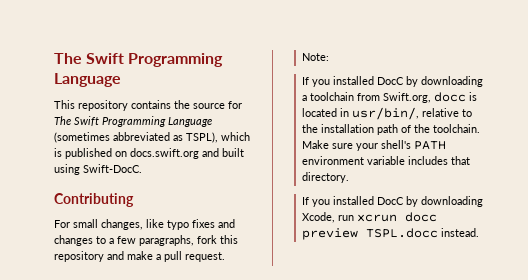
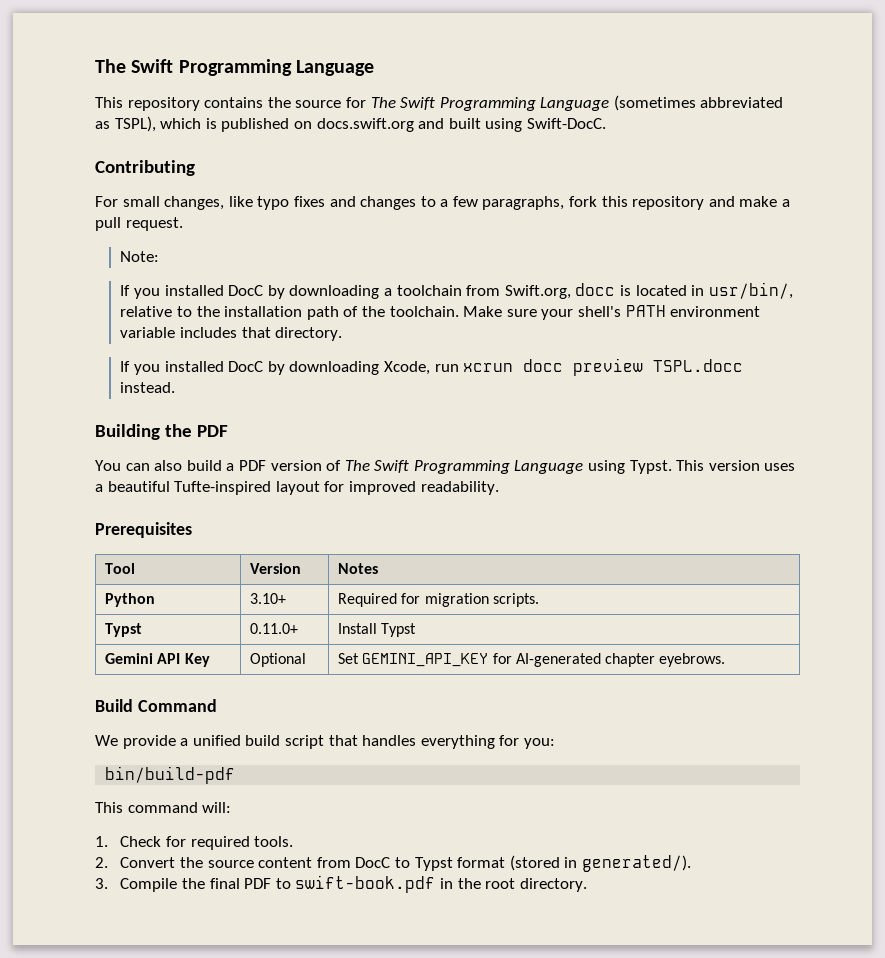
(479, 232) none -> [95,424,228,440] [95,460,796,474] [95,481,499,495] [95,522,192,538] [105,563,136,574] [250,563,302,574] [338,563,379,574] [105,593,156,607] [250,593,287,604] [338,593,539,607] [105,623,143,637] [250,623,299,634] [338,623,417,637] [105,653,210,667] [250,653,307,667] [338,653,726,667] [95,699,217,712] [95,735,555,749] [105,766,236,784] [95,802,232,813] [95,836,294,850] [95,855,691,872] [95,875,587,893] // Building the PDF // You can also build a PDF version of The Swift Programming Language using Typst. This version uses a beautiful Tufte-inspired layout for improved readability. // Prerequisites // Tool | Version | Notes // Python | 3.10+ | Required for migration scripts. // Typst | 0.11.0+ | Install Typst // Gemini API Key | Optional | Set GEMINI_API_KEY for AI-generated chapter eyebrows. // Build Command // We provide a unified build script that handles everything for you: // bin/build-pdf // This command will: // 1. Check for required tools. // 2. Convert the source content from DocC to Typst format (stored in generated/). // 3. Compile the final PDF to swift-book.pdf in the root directory.

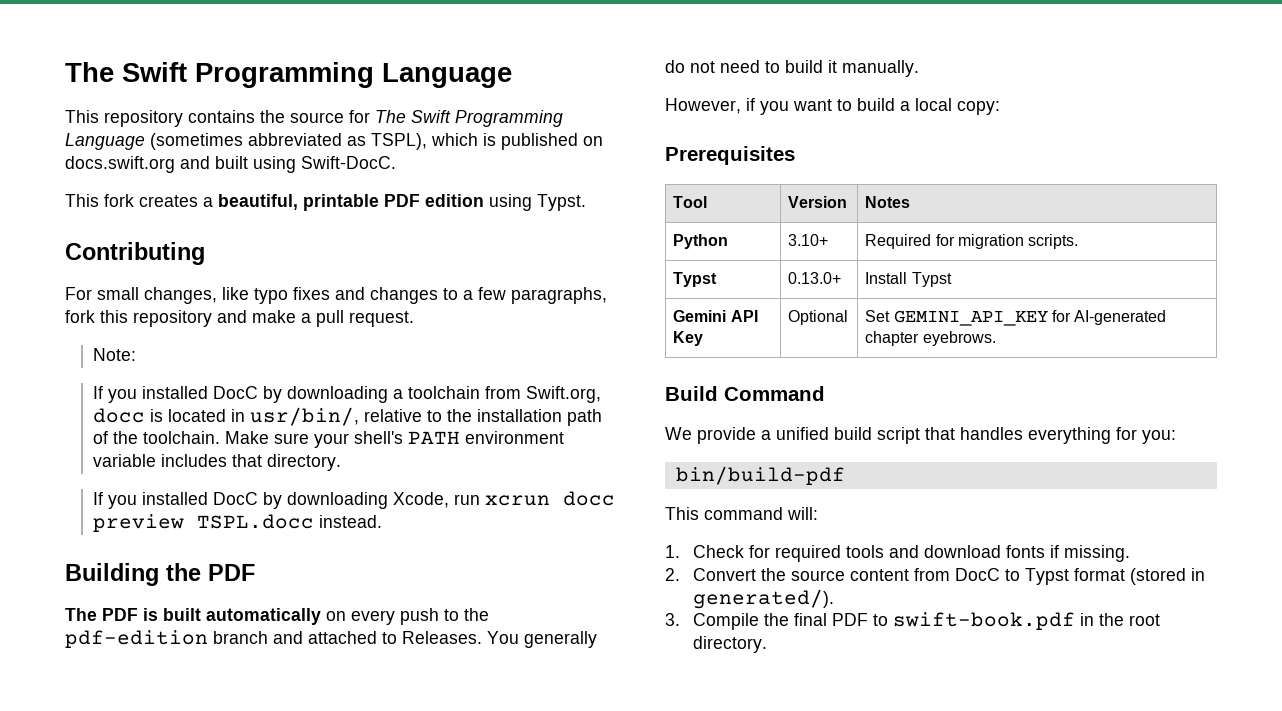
(606, 123) none -> [65,194,586,211] // This fork creates a beautiful, printable PDF edition using Typst.
[95,460,796,474] [95,481,499,495] You can also build a PDF version of The Swift Programming Language using Typst. This version uses a beautiful Tufte-inspired layout for improved readability. -> [65,608,489,625] [65,630,597,648] [665,60,919,77] [665,98,1000,115] The PDF is built automatically on every push to the pdf-edition branch and attached to Releases. You generally do not need to build it manually. // However, if you want to build a local copy:
[250,623,299,634] 0.11.0+ -> [788,272,842,284] 0.13.0+
[254,836,294,847] tools. -> [845,545,1130,562] tools and download fonts if missing.

